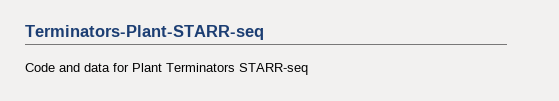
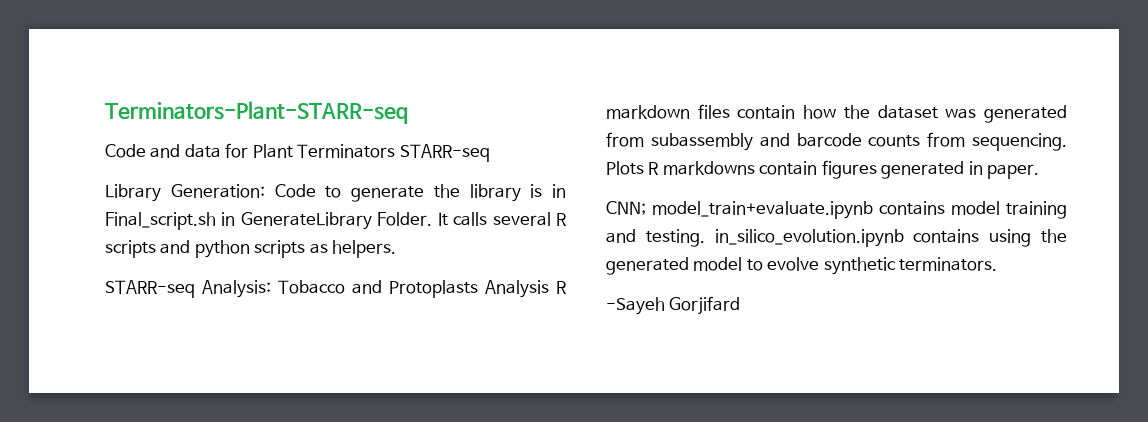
(308, 69) none -> [105,184,566,202] [105,212,568,230] [105,240,397,258] [105,280,567,298] [606,104,1067,123] [606,132,1067,151] [606,160,1040,179] [606,201,1067,219] [606,229,1067,247] [606,257,998,275] [606,296,741,315] // Library Generation: Code to generate the library is in Final_script.sh in GenerateLibrary Folder. It calls several R scripts and python scripts as helpers. // STARR-seq Analysis: Tobacco and Protoplasts Analysis R markdown files contain how the dataset was generated from subassembly and barcode counts from sequencing. Plots R markdowns contain figures generated in paper. // CNN; model_train+evaluate.ipynb contains model training and testing. in_silico_evolution.ipynb contains using the generated model to evolve synthetic terminators. // -Sayeh Gorjifard

